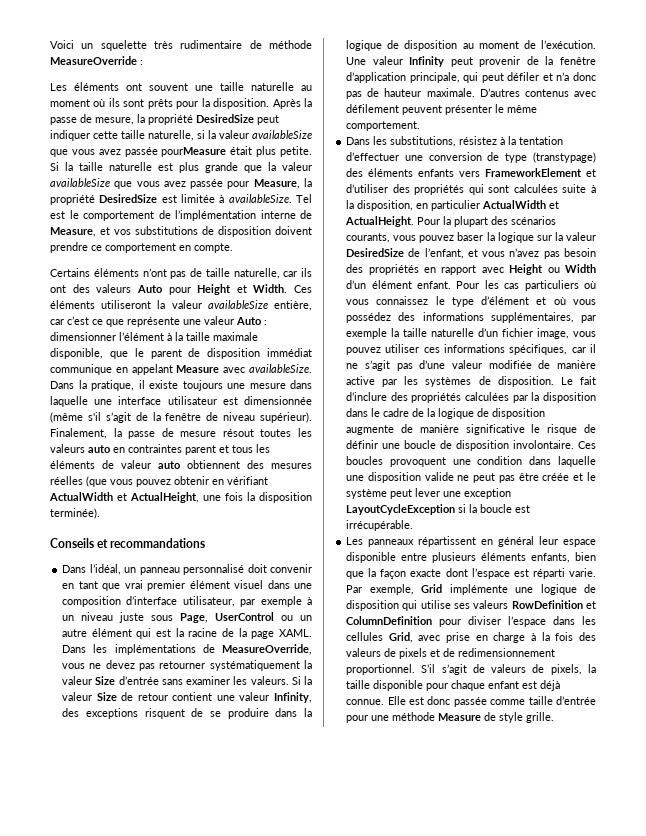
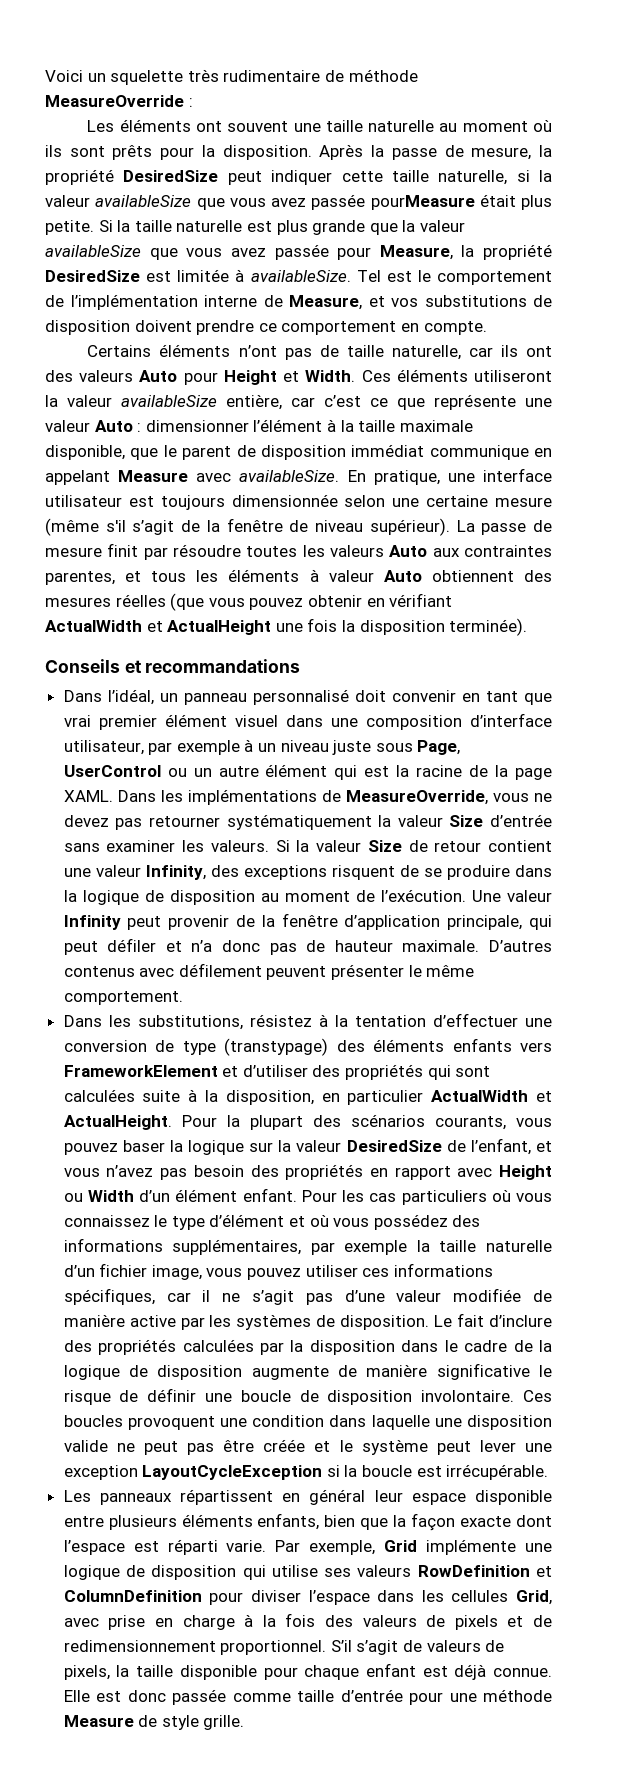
[50,380,312,391] [50,396,312,407] Dans la pratique, il existe toujours une mesure dans laquelle une interface utilisateur est dimensionnée -> [347,468,553,485] [45,494,552,510] En pratique, une interface utilisateur est toujours dimensionnée selon une certaine mesure
[50,428,122,439] Finalement, la -> [456,520,475,532] La
[222,428,312,437] [50,444,216,455] résout toutes les valeurs auto en contraintes parent -> [107,543,552,560] [45,571,115,585] finit par résoudre toutes les valeurs Auto aux contraintes parentes,
[102,460,180,469] de valeur auto -> [309,569,422,582] à valeur Auto
[130,492,199,503] ActualHeight, -> [167,620,272,635] ActualHeight

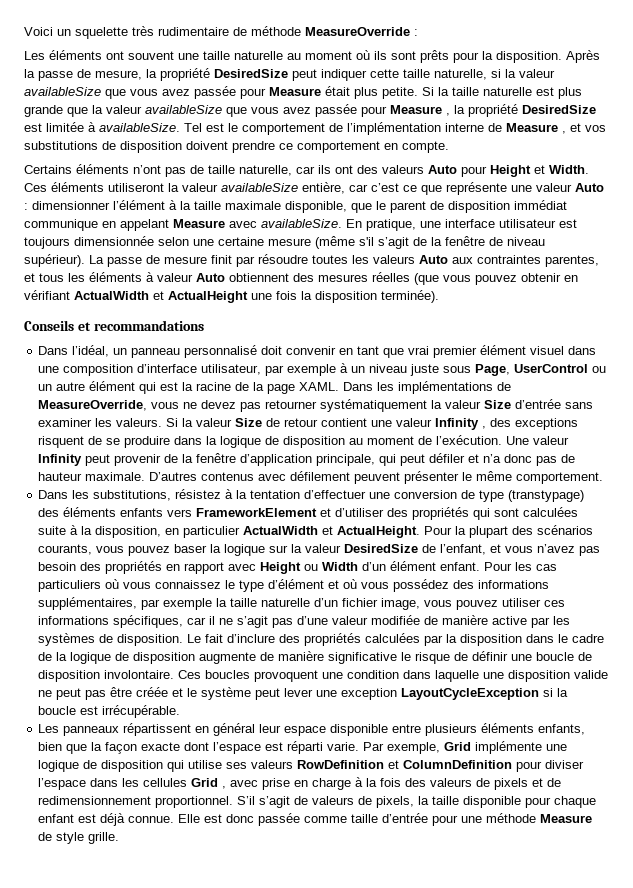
[370,195,475,210] pourMeasure -> [240,87,321,99] pour Measure
[379,245,453,260] Measure, -> [390,105,450,116] Measure ,
[289,295,362,310] Measure, -> [506,123,566,134] Measure ,
[145,865,206,880] Infinity, -> [435,418,487,430] Infinity ,
[516,1590,552,1605] Grid, -> [191,778,227,789] Grid ,

